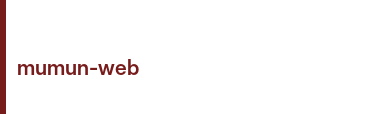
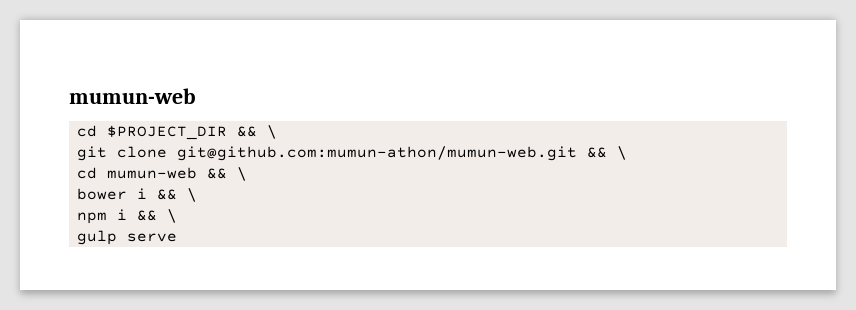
[17,59,139,75] mumun-web -> [69,88,196,104] [77,125,278,140] [77,146,628,161] [77,167,248,181] [77,188,198,202] [77,209,178,224] [77,230,178,245] mumun-web // cd $PROJECT_DIR && \ // git clone git@github.com:mumun-athon/mumun-web.git && \ // cd mumun-web && \ // bower i && \ // npm i && \ // gulp serve

